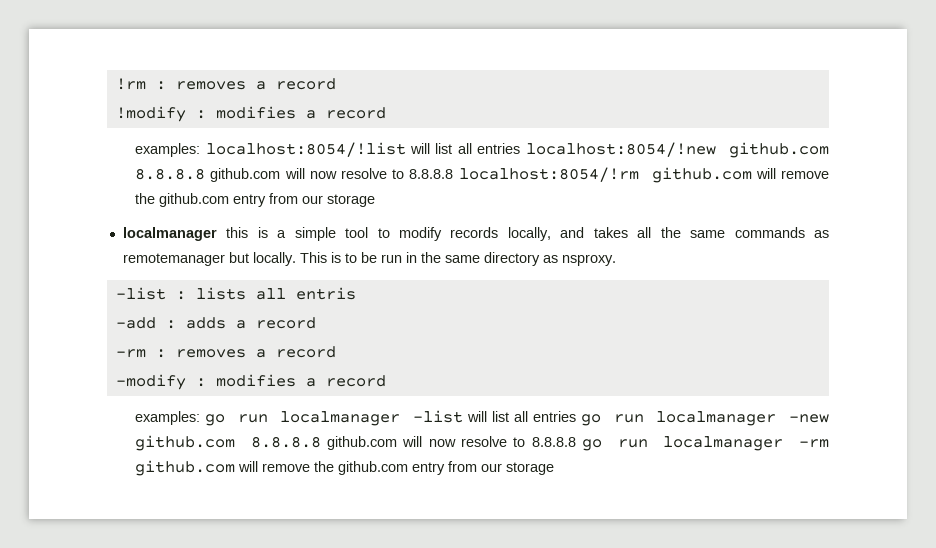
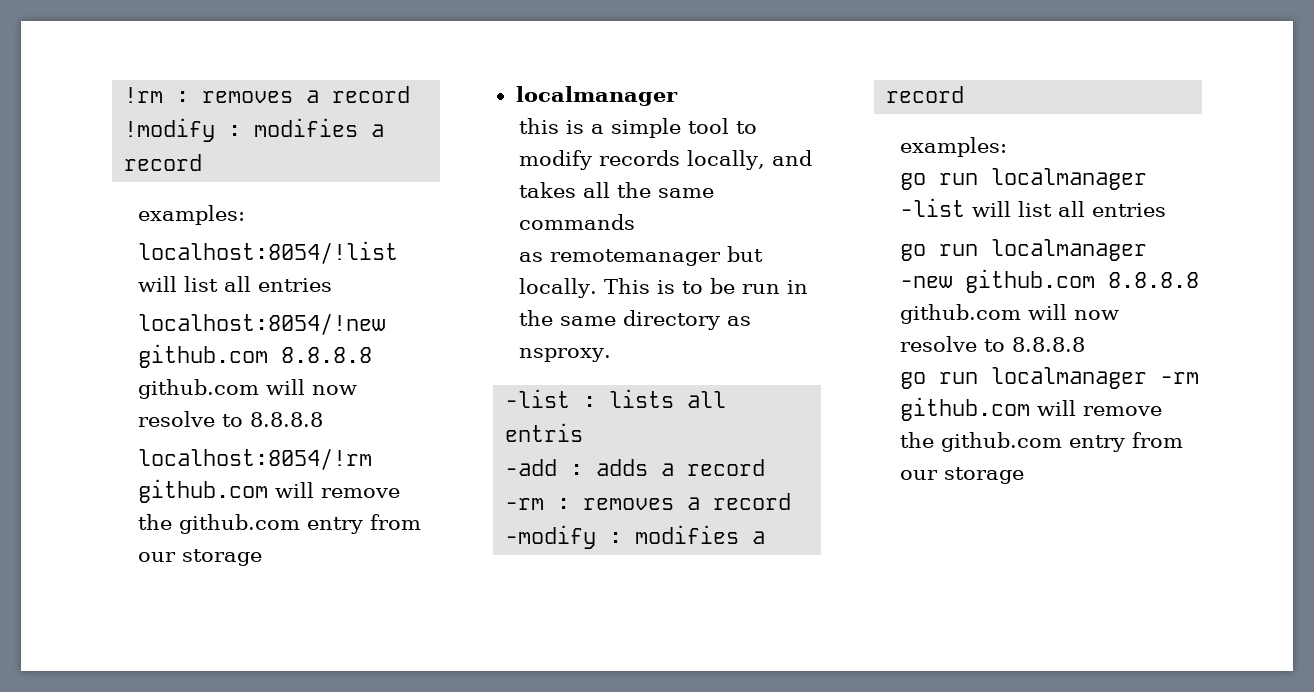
(201, 150) none -> (246, 215) //
(521, 148) none -> (333, 285) //
(454, 174) none -> (324, 419) //
(217, 234) none -> (678, 96) //
(805, 232) none -> (636, 222) //
(201, 418) none -> (1008, 147) //
(577, 416) none -> (1167, 210) //
(576, 442) none -> (1086, 344) //

